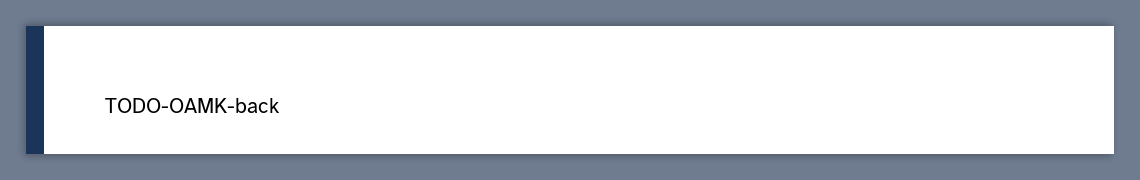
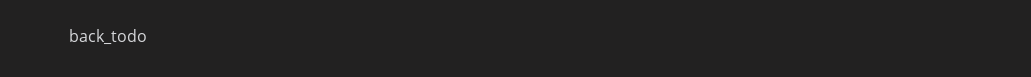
[105,98,280,113] TODO-OAMK-back -> [69,29,147,45] back_todo

